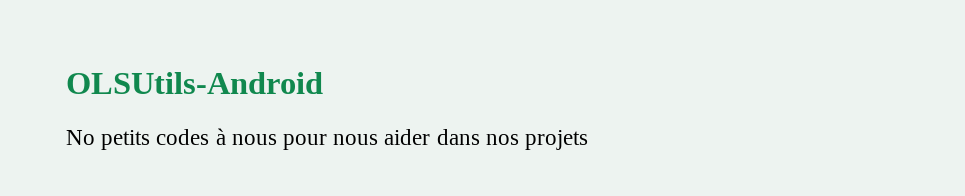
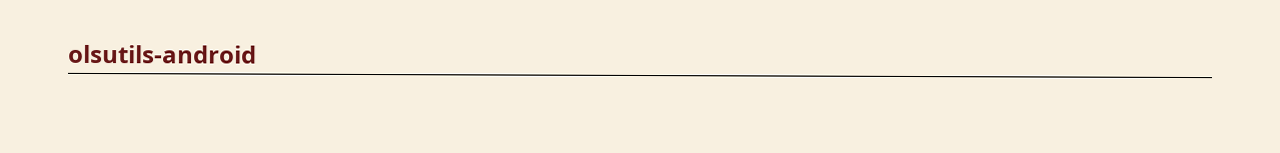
[66,72,323,94] [66,128,589,150] OLSUtils-Android // No petits codes à nous pour nous aider dans nos projets -> [68,44,257,64] olsutils-android

